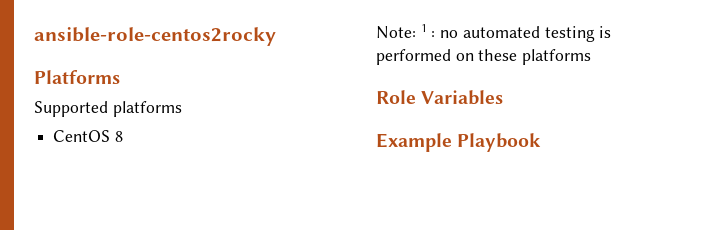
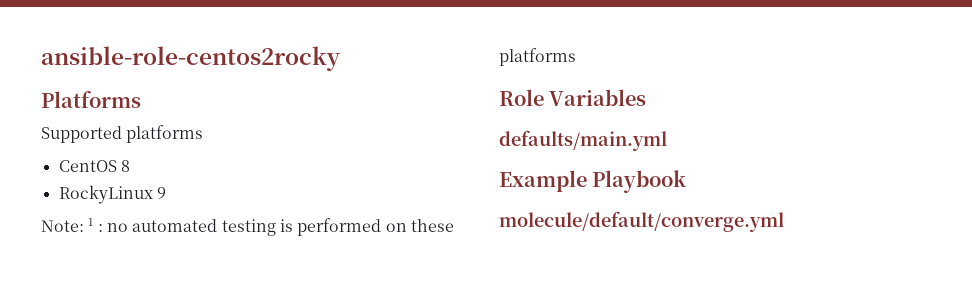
(123, 136) none -> [58,185,166,204] // RockyLinux 9
(504, 97) none -> [499,130,667,151] // defaults/main.yml
(542, 142) none -> [499,211,784,232] // molecule/default/converge.yml

